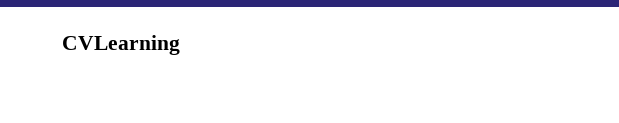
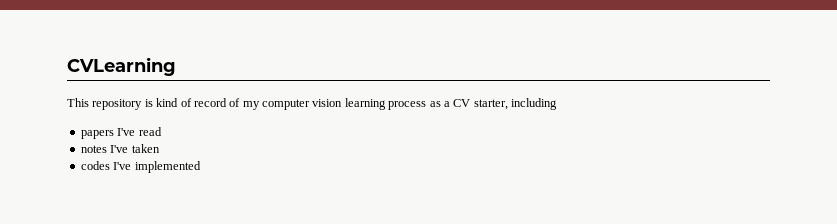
(180, 45) none -> [67,98,557,110] [80,127,162,139] [80,144,160,153] [80,161,201,173] // This repository is kind of record of my computer vision learning process as a CV starter, including // papers I've read // notes I've taken // codes I've implemented

